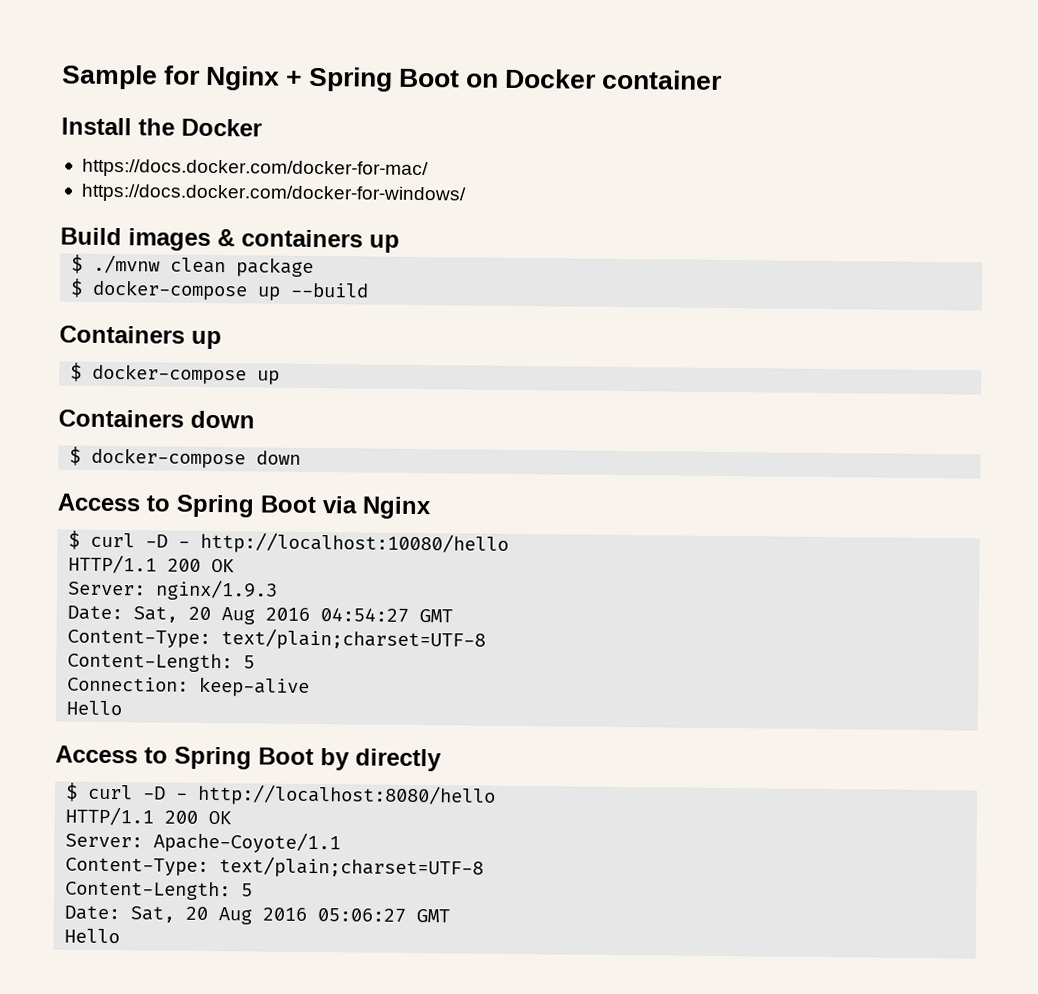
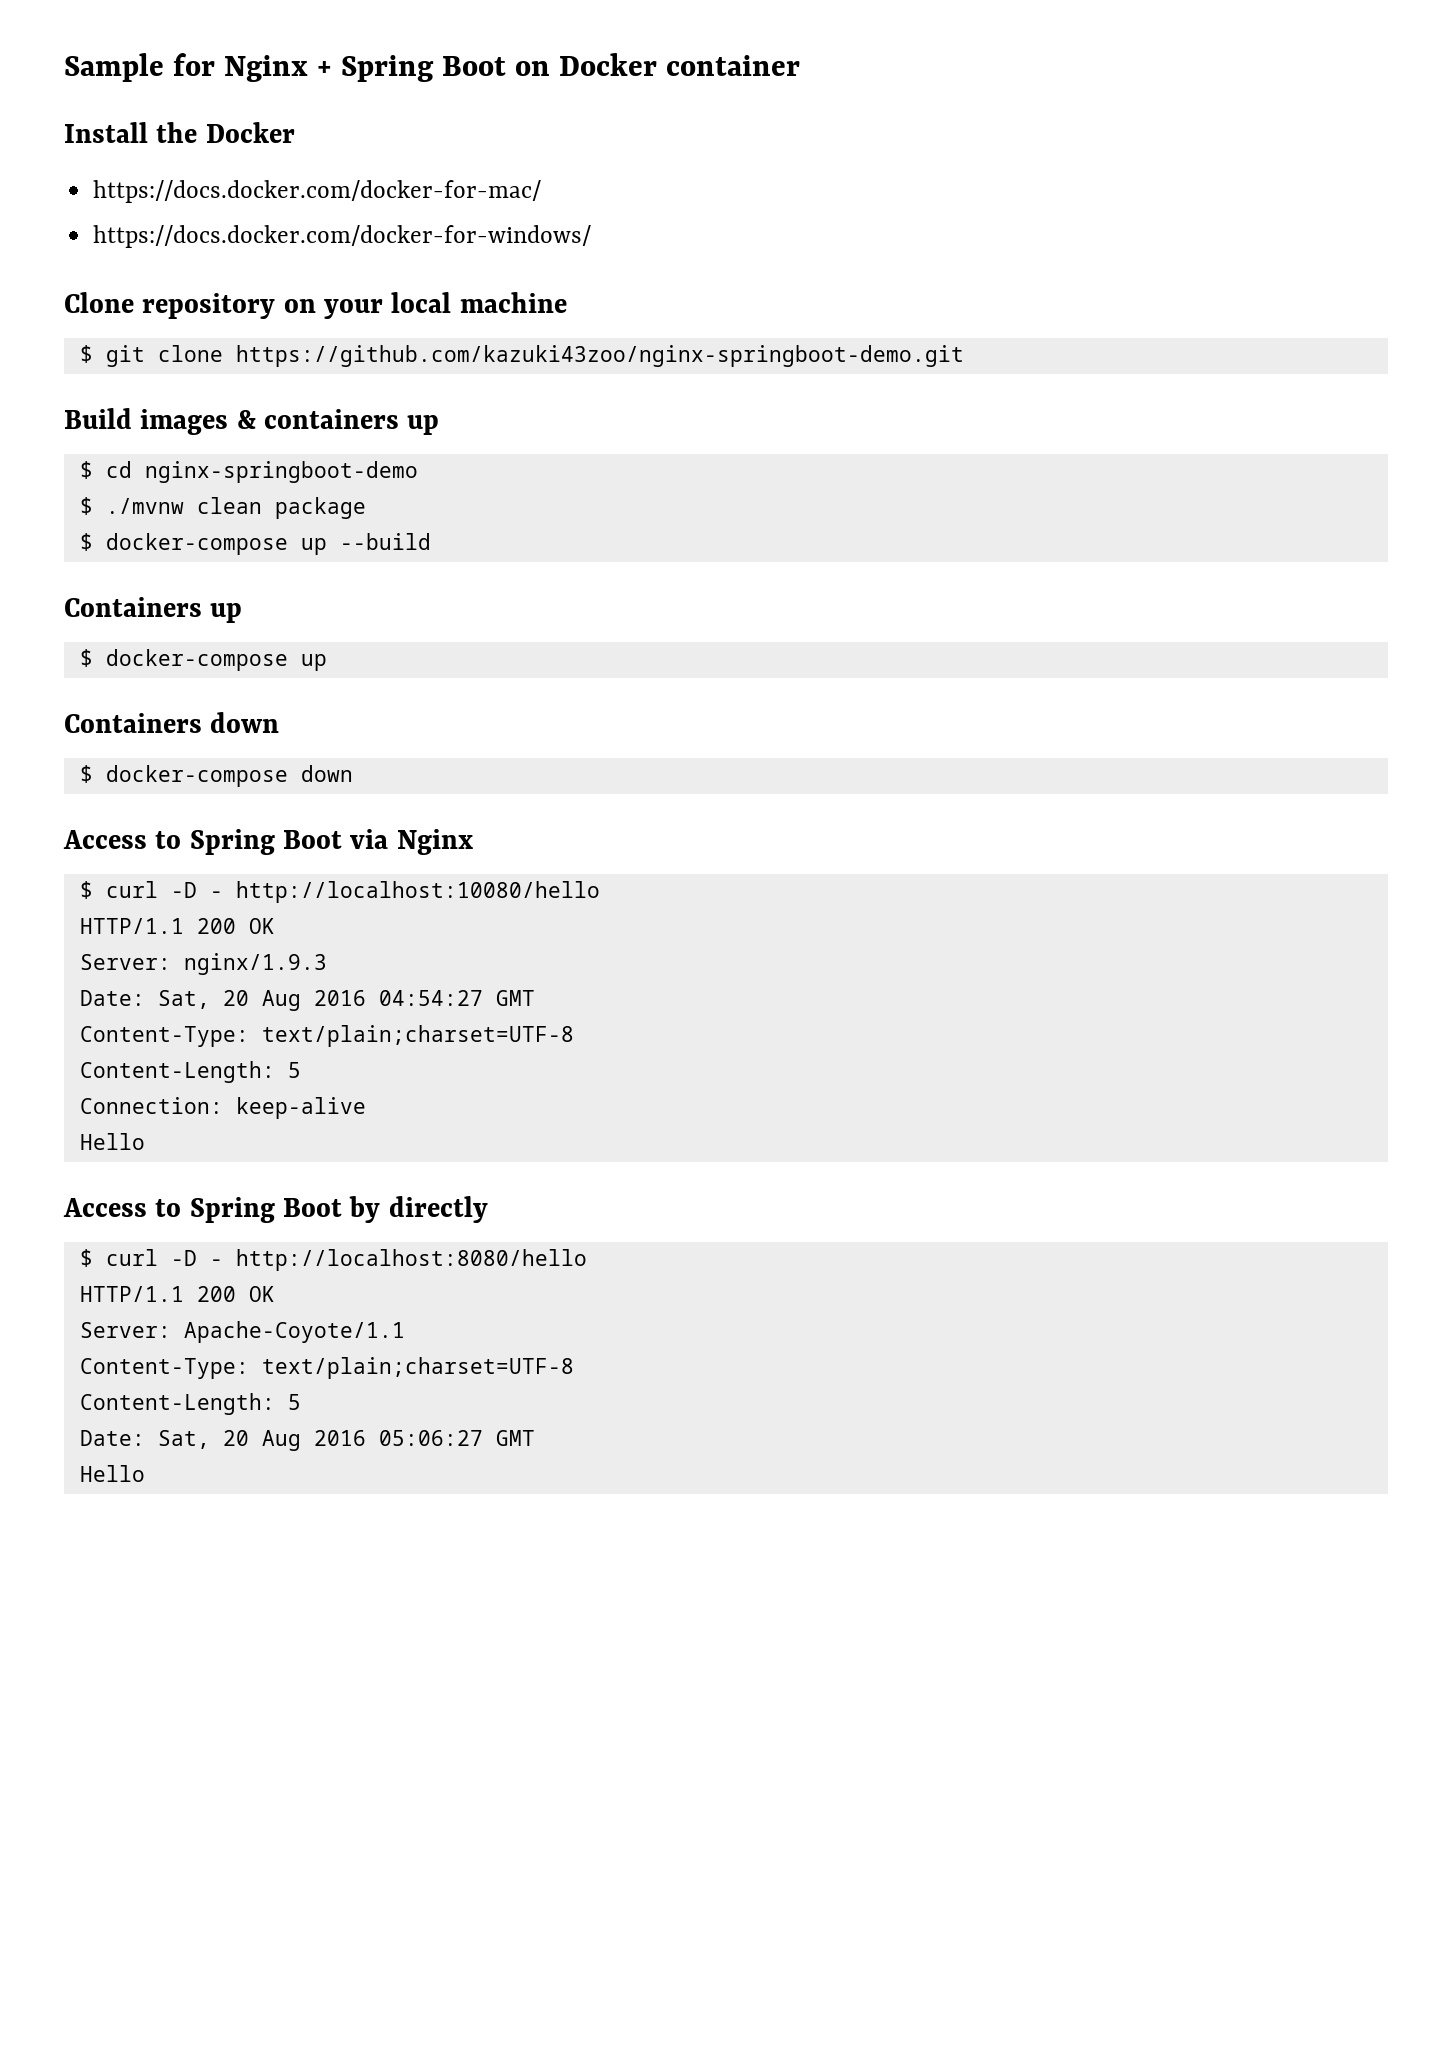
(467, 194) none -> [64,292,567,319] [79,345,964,367] // Clone repository on your local machine // $ git clone https://github.com/kazuki43zoo/nginx-springboot-demo.git
(400, 243) none -> [79,461,418,483] // $ cd nginx-springboot-demo

